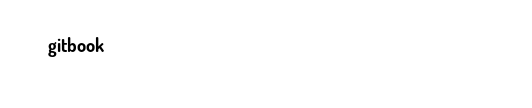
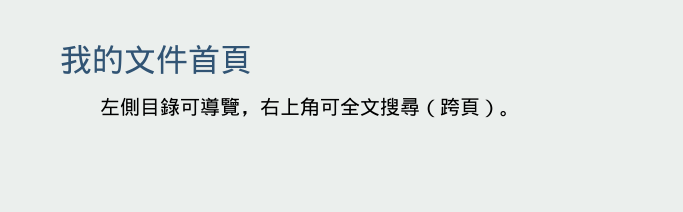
[48,37,104,57] gitbook -> [60,45,252,75] [99,97,520,118] 我的文件首頁 // 左側目錄可導覽，右上角可全文搜尋（跨頁）。

